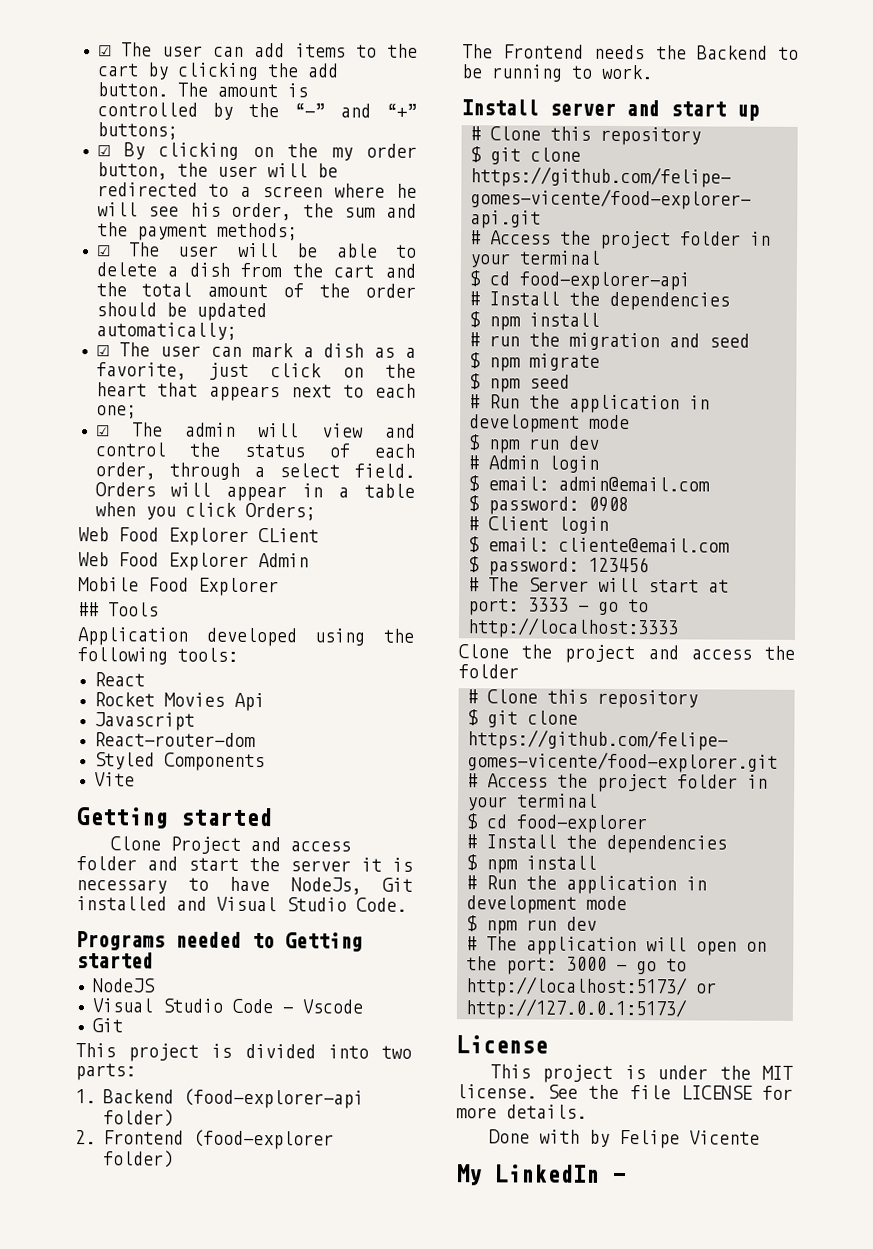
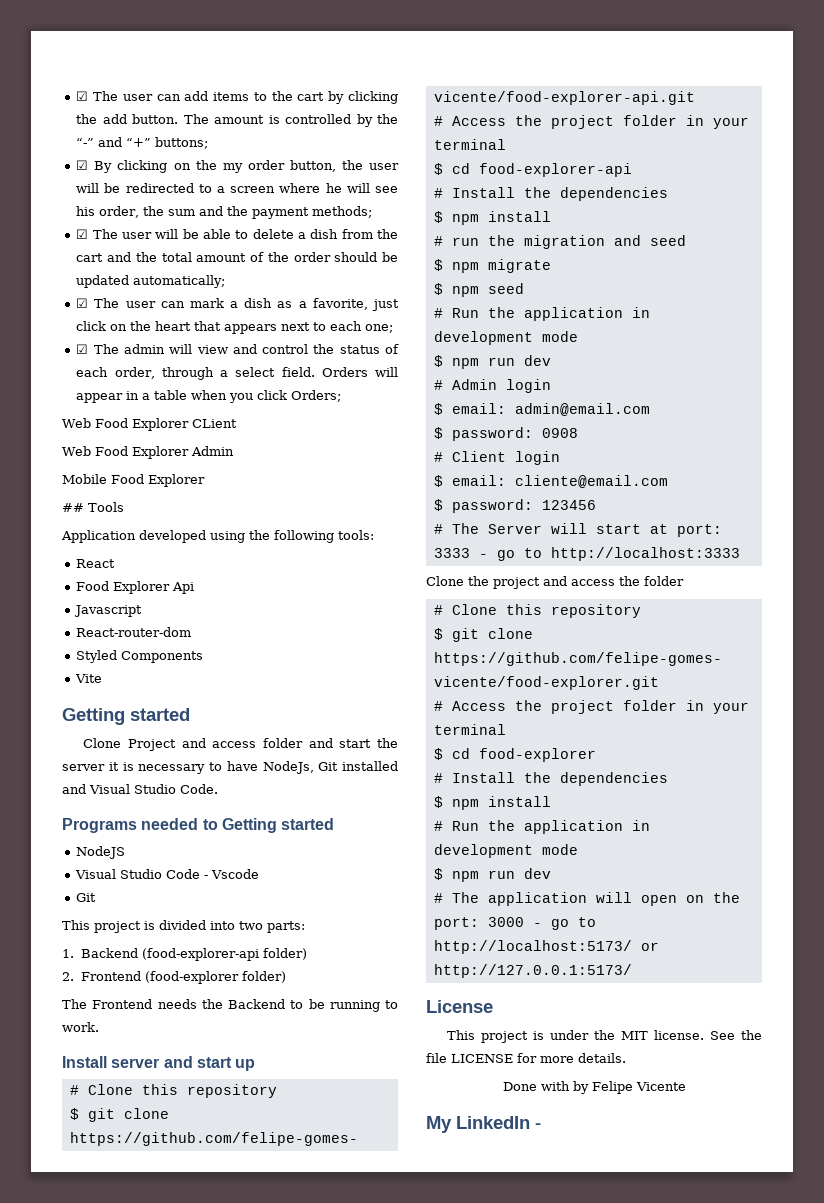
[93,692,225,707] Rocket Movies -> [76,581,171,594] Food Explorer

